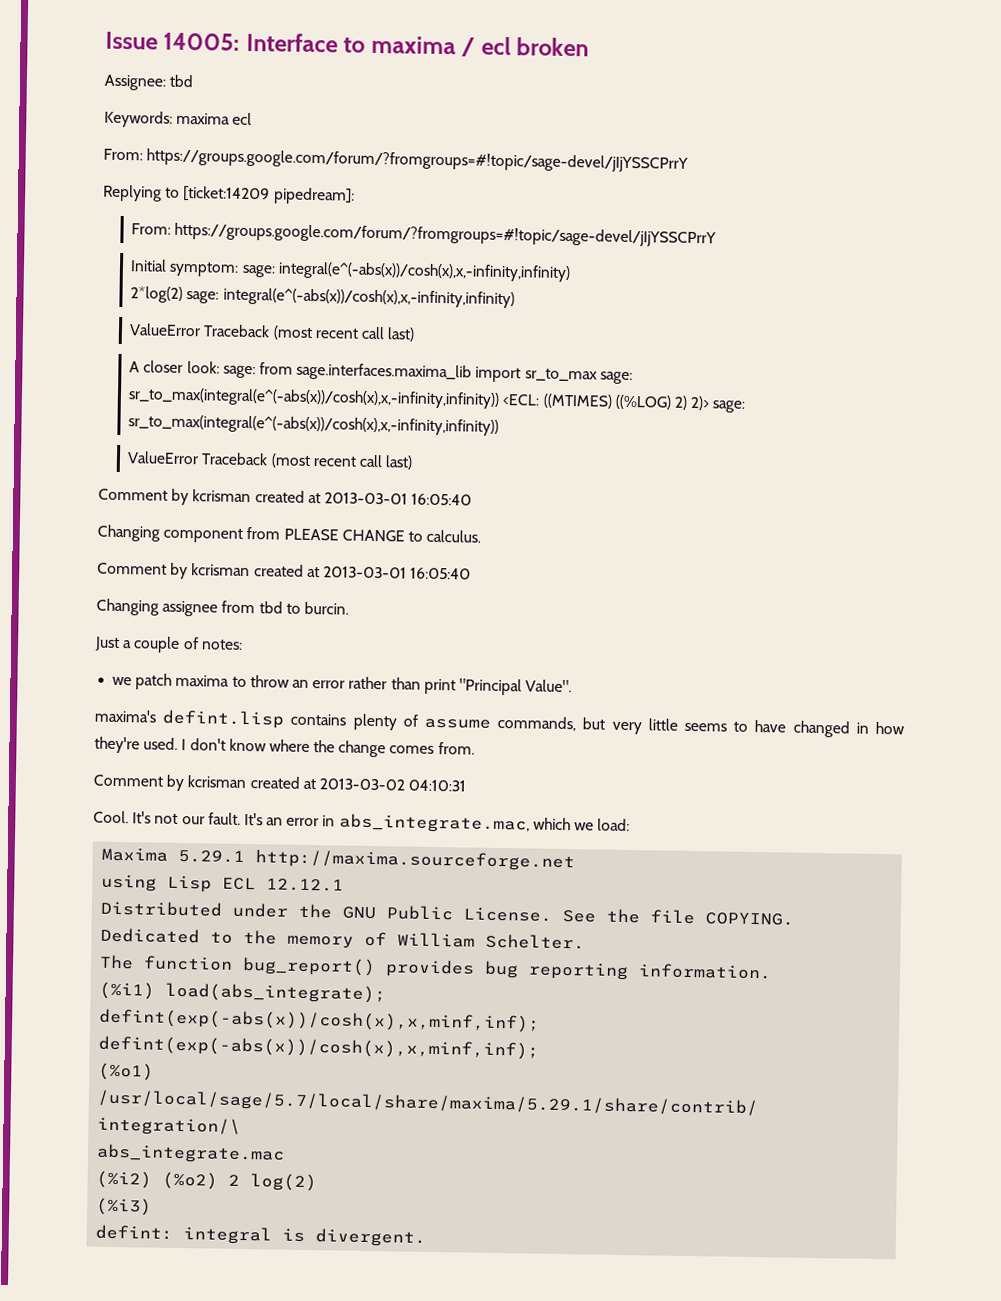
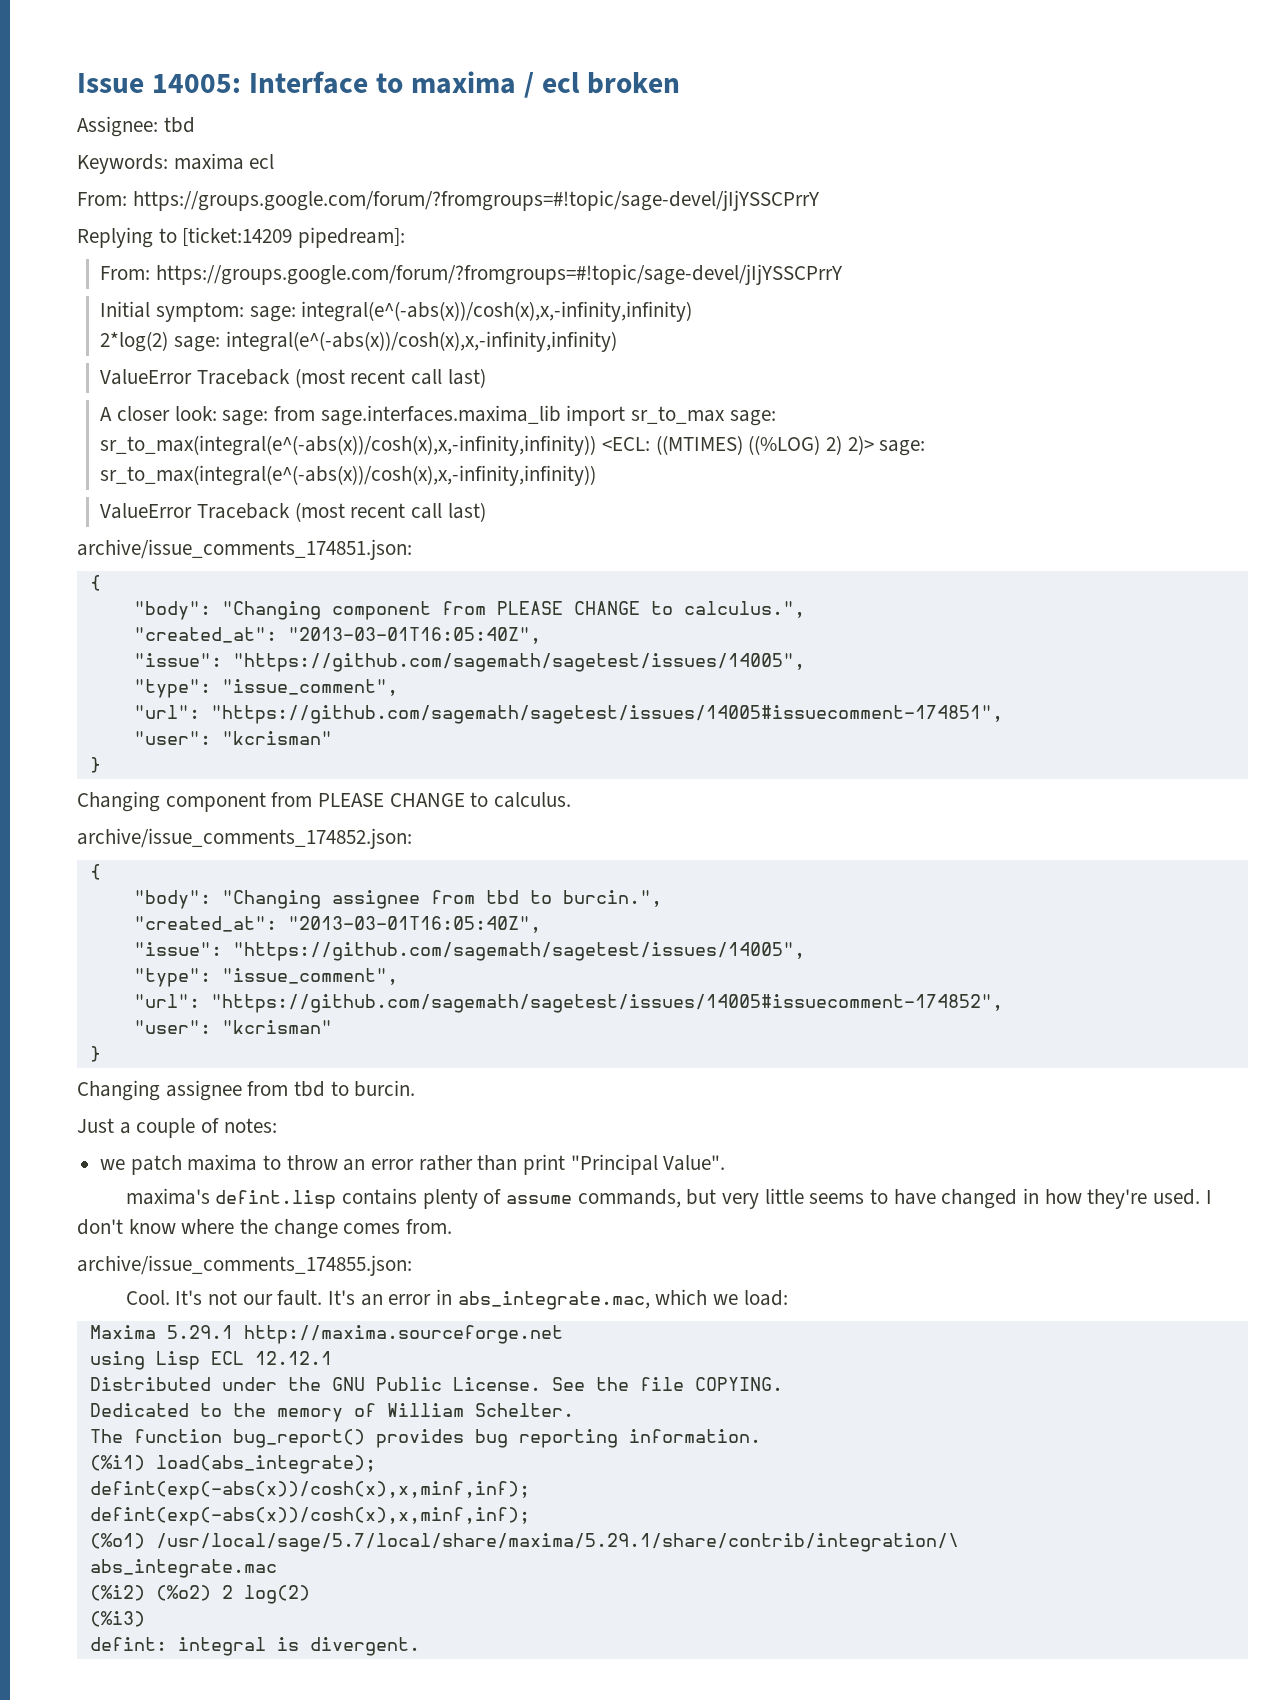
[98,488,473,506] Comment by kcrisman created at 2013-03-01 16:05:40 -> [77,539,412,560] [89,575,101,591] [133,601,805,620] [133,627,541,644] [133,653,805,672] [133,679,398,698] [133,705,1003,724] [133,731,332,745] [89,757,101,773] archive/issue_comments_174851.json: // { // "body": "Changing component from PLEASE CHANGE to calculus.", // "created_at": "2013-03-01T16:05:40Z", // "issue": "https://github.com/sagemath/sagetest/issues/14005", // "type": "issue_comment", // "url": "https://github.com/sagemath/sagetest/issues/14005#issuecomment-174851", // "user": "kcrisman" // }
[97,562,472,580] Comment by kcrisman created at 2013-03-01 16:05:40 -> [77,828,412,849] [89,864,101,880] [133,890,662,909] [133,916,541,933] [133,942,805,961] [133,968,398,987] [133,994,1003,1013] [133,1020,332,1034] [89,1046,101,1062] archive/issue_comments_174852.json: // { // "body": "Changing assignee from tbd to burcin.", // "created_at": "2013-03-01T16:05:40Z", // "issue": "https://github.com/sagemath/sagetest/issues/14005", // "type": "issue_comment", // "url": "https://github.com/sagemath/sagetest/issues/14005#issuecomment-174852", // "user": "kcrisman" // }
[93,774,467,792] Comment by kcrisman created at 2013-03-02 04:10:31 -> [77,1255,412,1276] archive/issue_comments_174855.json:

